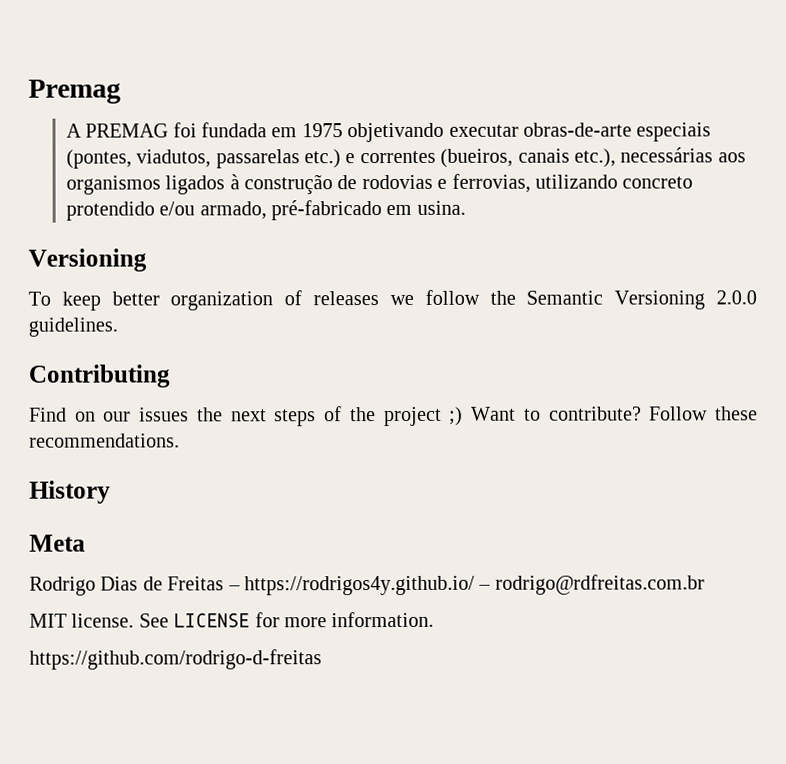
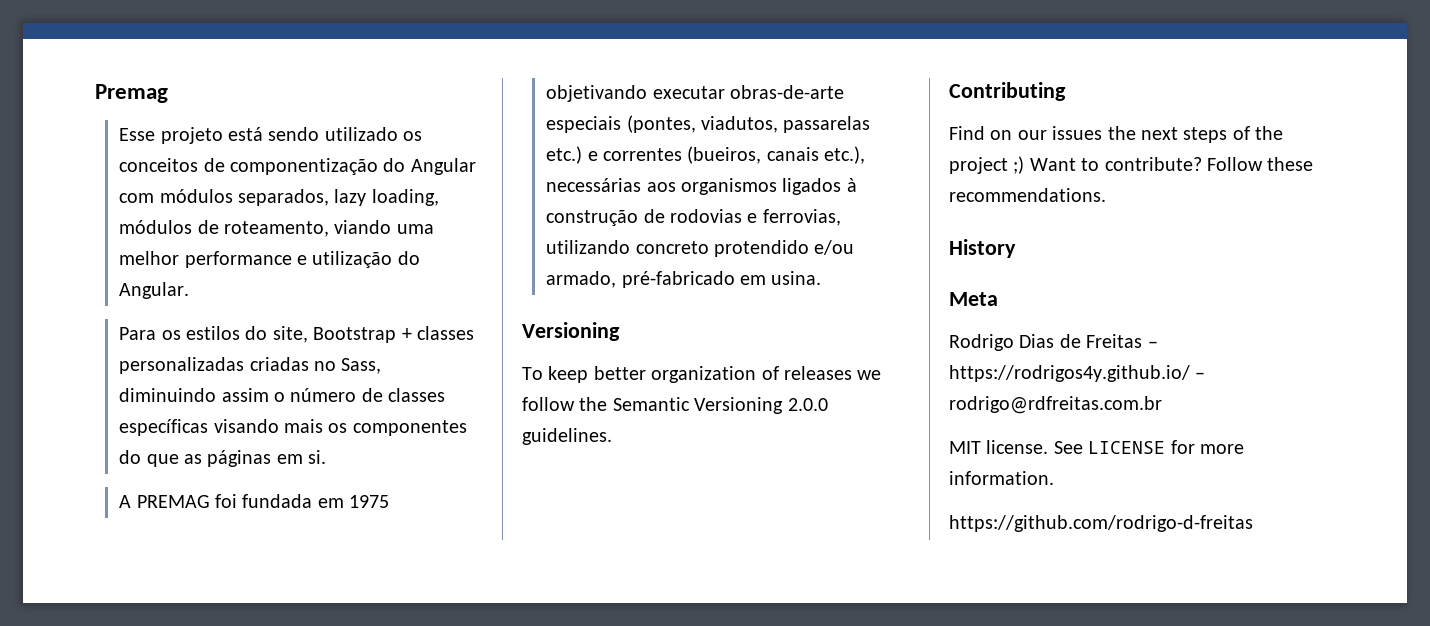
(121, 91) none -> [119,127,423,144] [119,158,476,175] [119,189,439,206] [119,220,434,237] [119,251,420,268] [119,282,190,299] [119,326,474,343] [119,357,382,374] [119,388,446,402] [119,419,467,436] [119,450,327,467] // Esse projeto está sendo utilizado os conceitos de componentização do Angular com módulos separados, lazy loading, módulos de roteamento, viando uma melhor performance e utilização do Angular. // Para os estilos do site, Bootstrap + classes personalizadas criadas no Sass, diminuindo assim o número de classes específicas visando mais os componentes do que as páginas em si.

